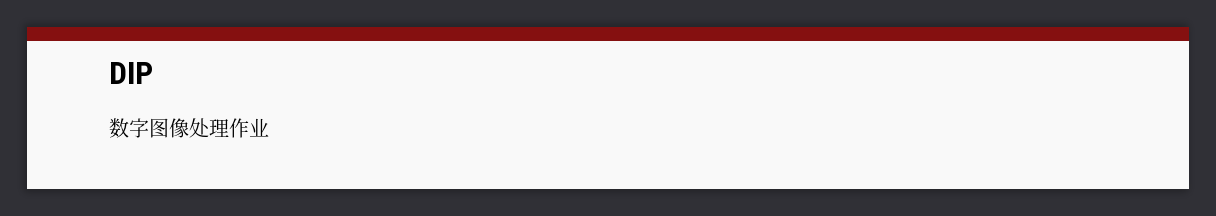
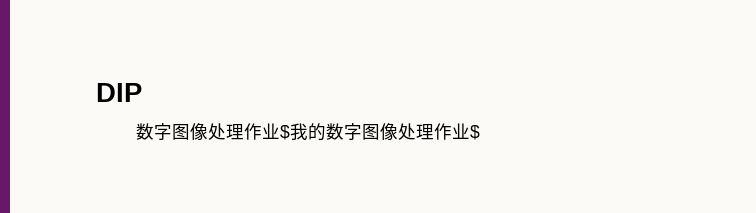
(269, 127) none -> [279,123,480,141] $我的数字图像处理作业$

